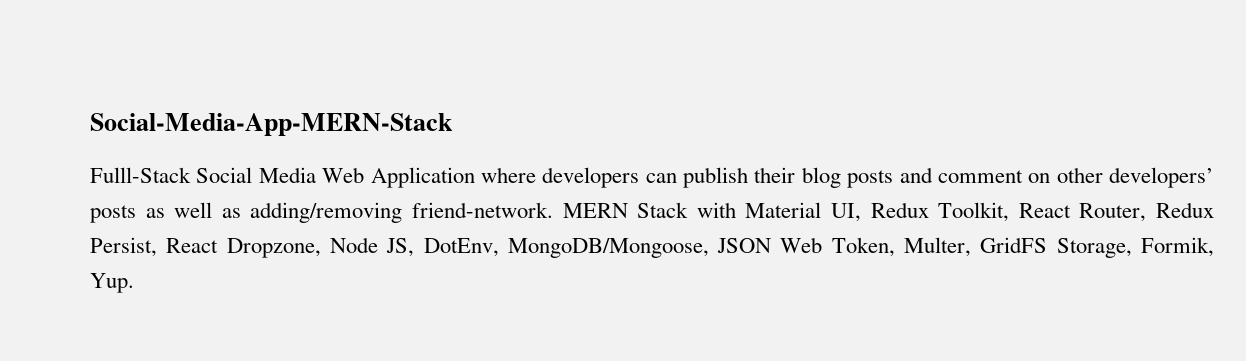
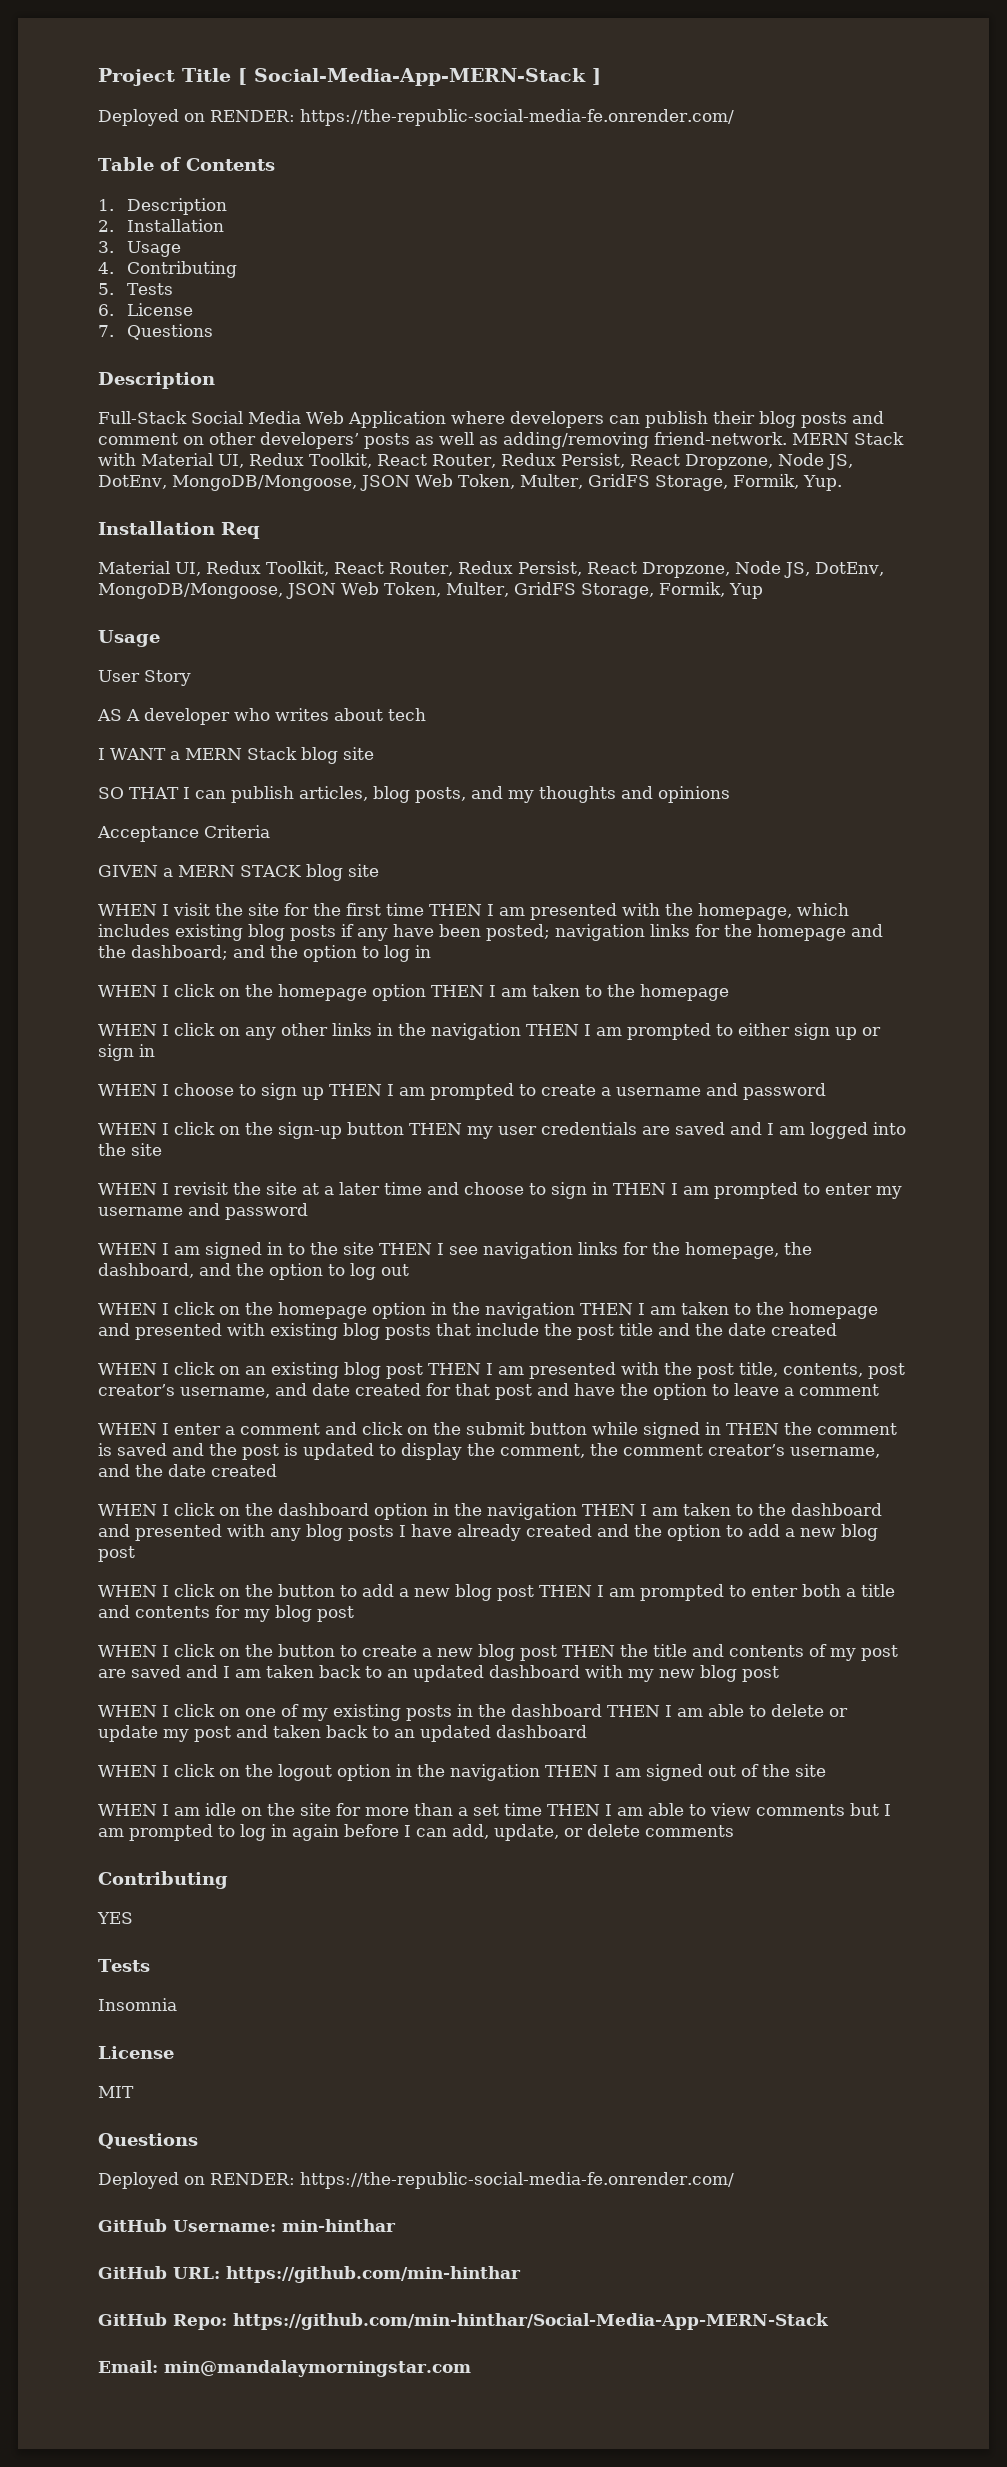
[90,113,453,136] [90,167,191,183] Social-Media-App-MERN-Stack // Fulll-Stack -> [98,68,601,86] [98,109,734,126] [98,157,275,171] [98,198,227,215] [98,219,224,232] [98,241,181,257] [98,261,237,278] [98,283,173,295] [98,303,193,316] [98,324,213,340] [98,372,215,389] [98,411,187,424] Project Title [ Social-Media-App-MERN-Stack ] // Deployed on RENDER: https://the-republic-social-media-fe.onrender.com/ // Table of Contents // 1. Description // 2. Installation // 3. Usage // 4. Contributing // 5. Tests // 6. License // 7. Questions // Description // Full-Stack
(134, 283) none -> [98,521,260,539] [98,561,884,578] [98,582,763,599] [98,630,160,647] [98,670,191,686] [97,708,426,725] [98,747,374,764] [98,786,730,803] [97,825,270,842] [98,864,379,881] [98,903,849,920] [98,924,883,941] [98,945,431,962] [98,984,729,1001] [98,1023,881,1040] [98,1044,155,1061] [98,1083,826,1100] [98,1122,906,1139] [98,1143,162,1156] [98,1182,902,1199] [98,1203,308,1220] [98,1242,812,1259] [98,1263,409,1280] [98,1302,878,1319] [98,1323,837,1340] [98,1362,905,1379] [98,1383,879,1400] [98,1422,897,1439] [98,1443,880,1460] [98,1464,277,1477] [98,1503,882,1520] [98,1524,878,1541] [98,1546,135,1562] [98,1584,895,1601] [98,1605,354,1622] [98,1644,898,1661] [98,1665,779,1682] [98,1704,848,1721] [98,1725,587,1742] [98,1764,826,1781] [98,1803,891,1816] [98,1824,734,1841] [98,1871,228,1889] [97,1912,133,1924] [98,1959,150,1972] [98,1998,177,2011] [98,2046,174,2059] [98,2086,134,2098] [98,2133,198,2149] [98,2172,734,2189] [98,2219,396,2232] [98,2266,521,2283] [98,2313,829,2330] [98,2360,471,2377] // Installation Req // Material UI, Redux Toolkit, React Router, Redux Persist, React Dropzone, Node JS, DotEnv, MongoDB/Mongoose, JSON Web Token, Multer, GridFS Storage, Formik, Yup // Usage // User Story // AS A developer who writes about tech // I WANT a MERN Stack blog site // SO THAT I can publish articles, blog posts, and my thoughts and opinions // Acceptance Criteria // GIVEN a MERN STACK blog site // WHEN I visit the site for the first time THEN I am presented with the homepage, which includes existing blog posts if any have been posted; navigation links for the homepage and the dashboard; and the option to log in // WHEN I click on the homepage option THEN I am taken to the homepage // WHEN I click on any other links in the navigation THEN I am prompted to either sign up or sign in // WHEN I choose to sign up THEN I am prompted to create a username and password // WHEN I click on the sign-up button THEN my user credentials are saved and I am logged into the site // WHEN I revisit the site at a later time and choose to sign in THEN I am prompted to enter my username and password // WHEN I am signed in to the site THEN I see navigation links for the homepage, the dashboard, and the option to log out // WHEN I click on the homepage option in the navigation THEN I am taken to the homepage and presented with existing blog posts that include the post title and the date created // WHEN I click on an existing blog post THEN I am presented with the post title, contents, post creator’s username, and date created for that post and have the option to leave a comment // WHEN I enter a comment and click on the submit button while signed in THEN the comment is saved and the post is updated to display the comment, the comment creator’s username, and the date created // WHEN I click on the dashboard option in the navigation THEN I am taken to the dashboard and presented with any blog posts I have already created and the option to add a new blog post // WHEN I click on the button to add a new blog post THEN I am prompted to enter both a title and contents for my blog post // WHEN I click on the button to create a new blog post THEN the title and contents of my post are saved and I am taken back to an updated dashboard with my new blog post // WHEN I click on one of my existing posts in the dashboard THEN I am able to delete or update my post and taken back to an updated dashboard // WHEN I click on the logout option in the navigation THEN I am signed out of the site // WHEN I am idle on the site for more than a set time THEN I am able to view comments but I am prompted to log in again before I can add, update, or delete comments // Contributing // YES // Tests // Insomnia // License // MIT // Questions // Deployed on RENDER: https://the-republic-social-media-fe.onrender.com/ // GitHub Username: min-hinthar // GitHub URL: https://github.com/min-hinthar // GitHub Repo: https://github.com/min-hinthar/Social-Media-App-MERN-Stack // Email: min@mandalaymorningstar.com

